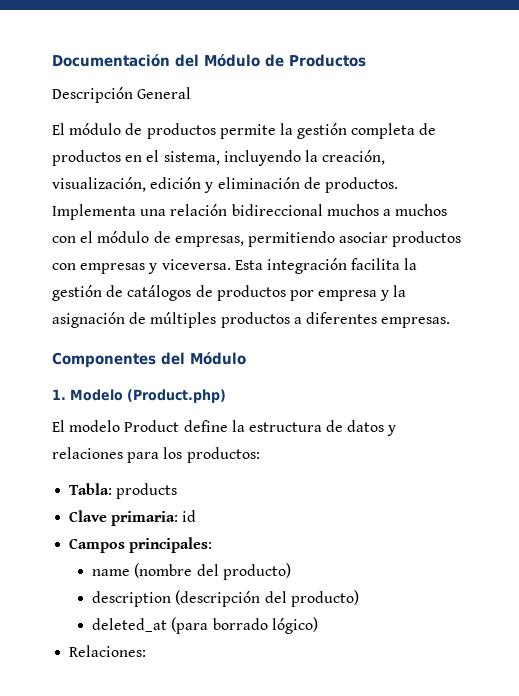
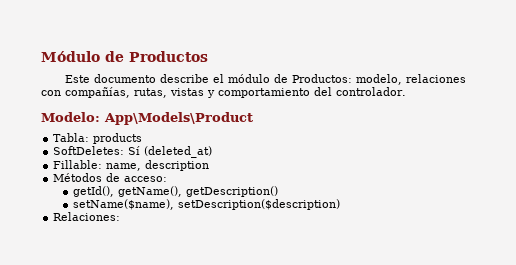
[52,54,199,67] Documentación del -> (41, 56) none
[52,87,192,103] [52,123,437,139] [52,150,386,166] [52,177,398,193] [52,204,448,220] [52,231,462,247] [52,258,418,274] [52,285,407,301] [52,312,451,328] [52,352,246,368] [52,389,226,403] [52,420,397,436] [52,447,260,463] [69,483,178,499] [69,510,197,526] [69,537,213,553] [92,563,291,580] [92,590,359,607] [92,617,318,634] Descripción General // El módulo de productos permite la gestión completa de productos en el sistema, incluyendo la creación, visualización, edición y eliminación de productos. Implementa una relación bidireccional muchos a muchos con el módulo de empresas, permitiendo asociar productos con empresas y viceversa. Esta integración facilita la gestión de catálogos de productos por empresa y la asignación de múltiples productos a diferentes empresas. // Componentes del Módulo // 1. Modelo (Product.php) // El modelo Product define la estructura de datos y relaciones para los productos: // Tabla: products // Clave primaria: id // Campos principales: // name (nombre del producto) // description (descripción del producto) // deleted_at (para borrado lógico) -> [64,74,466,85] [41,87,406,98] [41,112,253,125] [53,133,143,144] [53,146,213,158] [53,160,210,171] [53,173,168,182] [73,186,279,197] [73,199,341,210] Este documento describe el módulo de Productos: modelo, relaciones con compañías, rutas, vistas y comportamiento del controlador. // Modelo: App\Models\Product // Tabla: products // SoftDeletes: Sí (deleted_at) // Fillable: name, description // Métodos de acceso: // getId(), getName(), getDescription() // setName($name), setDescription($description)

